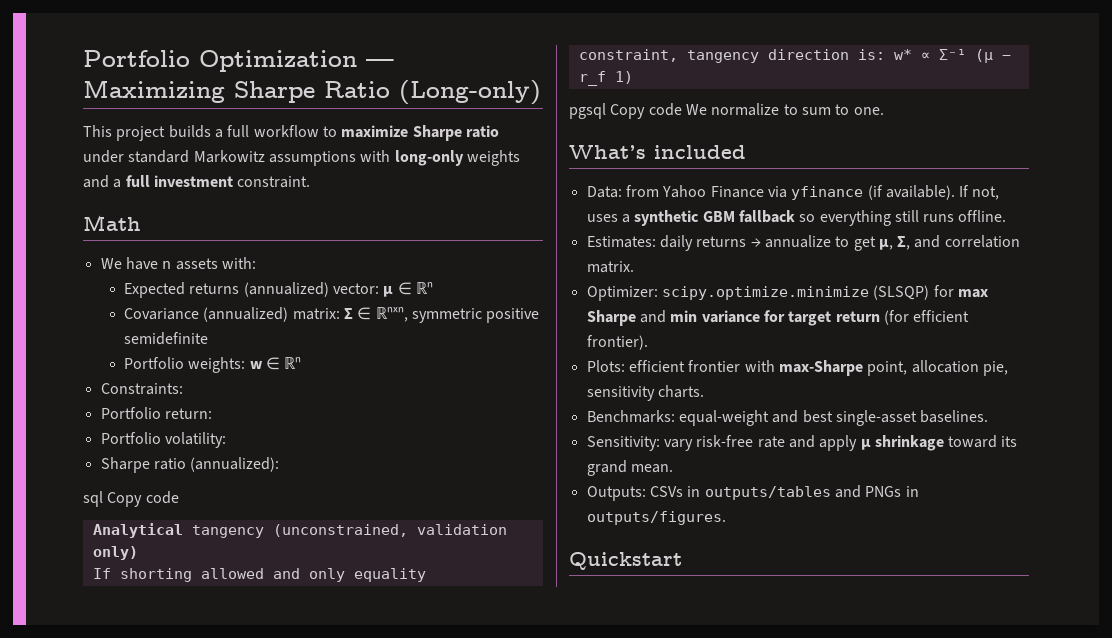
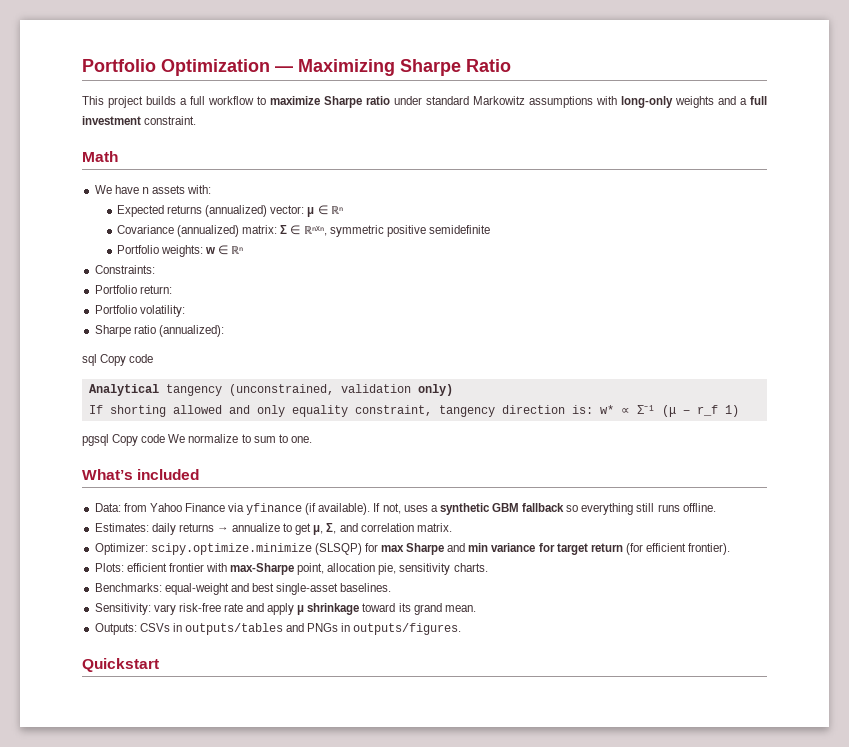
[399,80,541,105] (Long-only) -> (511, 65) none

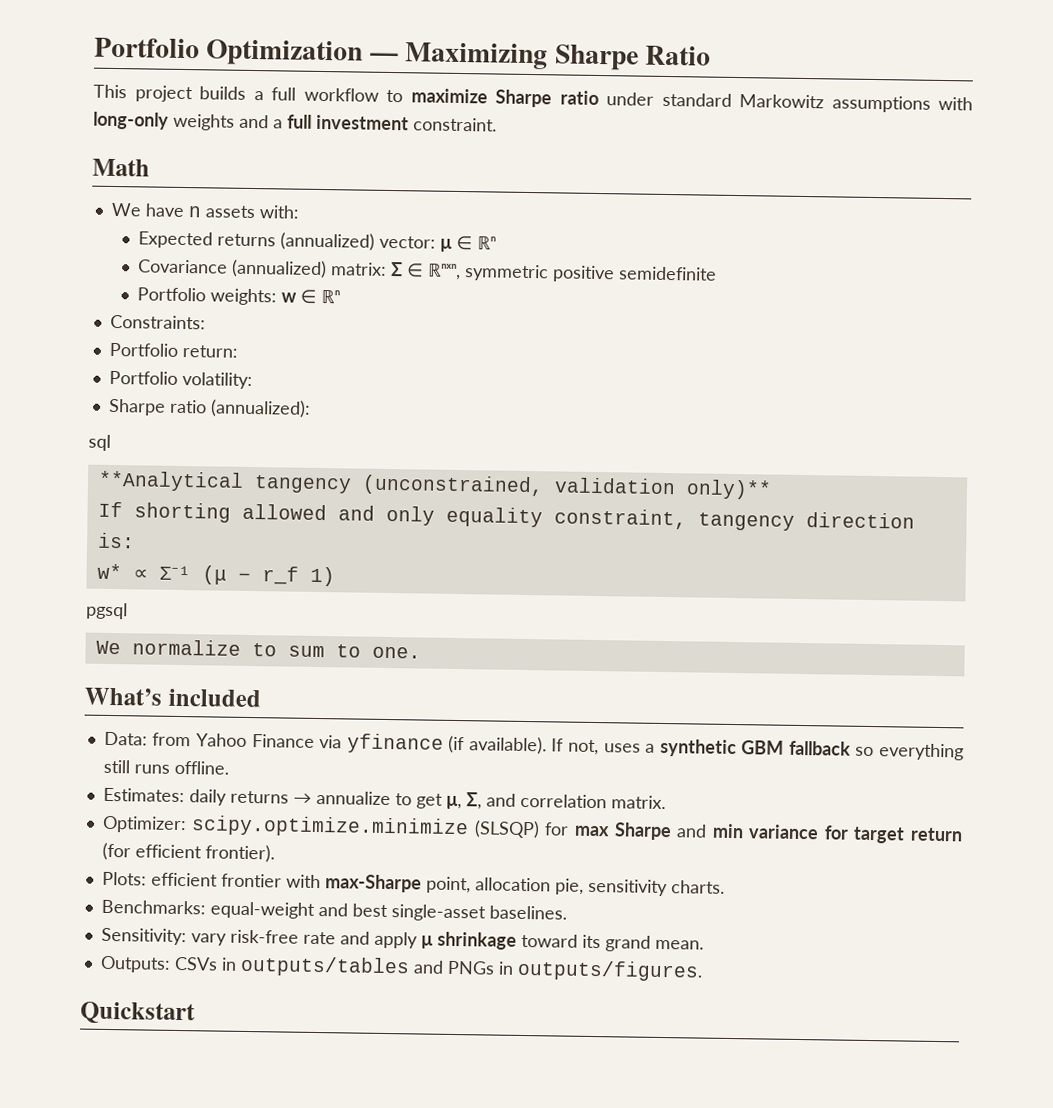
[100,354,154,366] [88,384,159,396] Copy code // Analytical -> [97,470,244,492] // **Analytical
[417,384,453,396] only) -> [685,479,772,500] only)**
(593, 409) none -> (135, 540) //
[112,434,166,446] Copy code -> (128, 611) //

